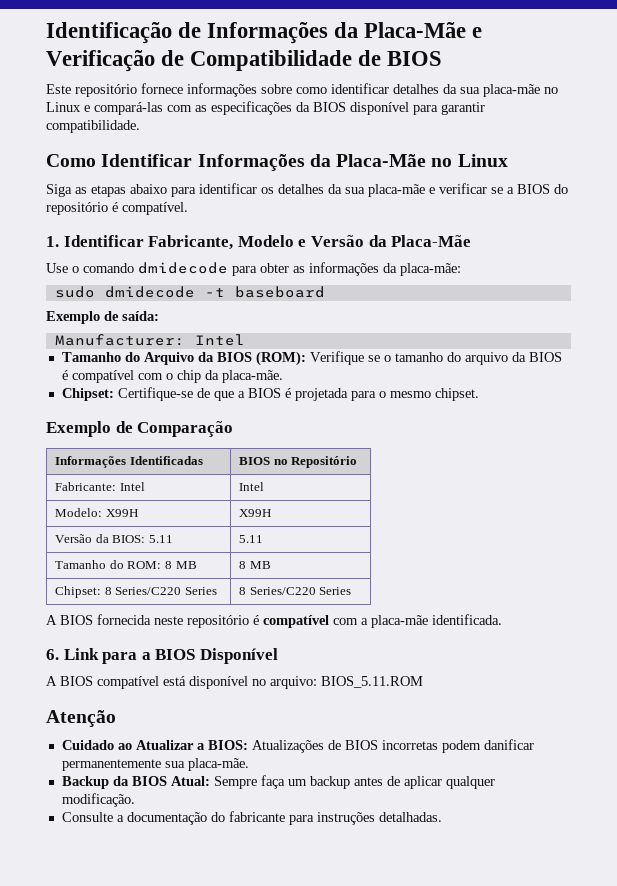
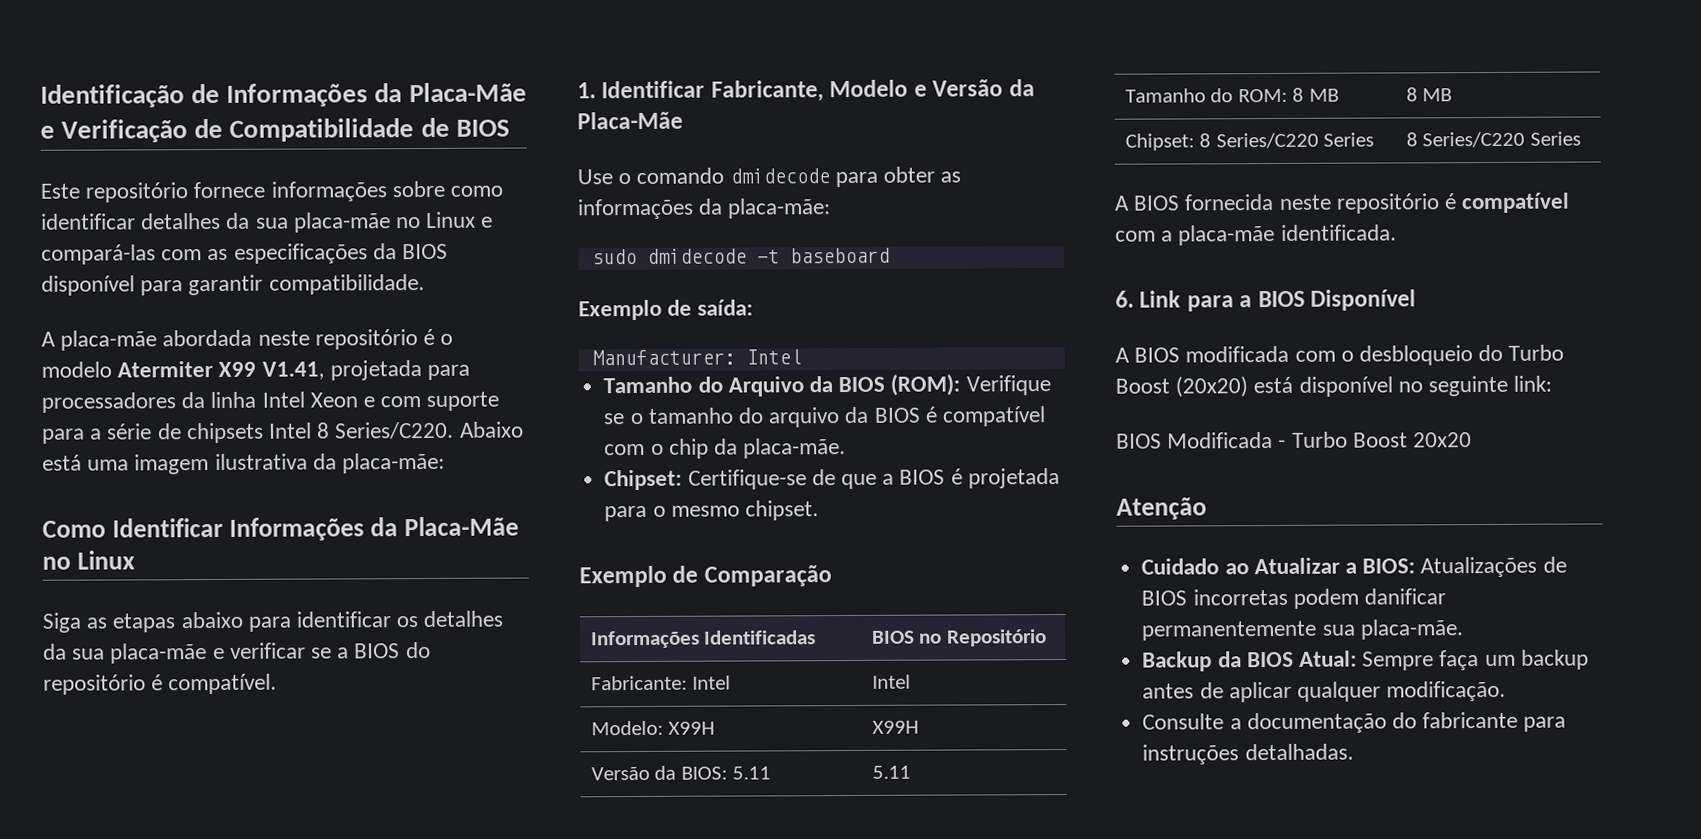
(140, 126) none -> [41,328,454,351] [41,360,471,381] [41,391,500,413] [42,421,524,444] [42,452,446,475] // A placa-mãe abordada neste repositório é o modelo Atermiter X99 V1.41, projetada para processadores da linha Intel Xeon e com suporte para a série de chipsets Intel 8 Series/C220. Abaixo está uma imagem ilustrativa da placa-mãe:
[97,676,423,689] compatível está disponível no arquivo: BIOS_5.11.ROM -> [1185,344,1565,366] [1115,375,1553,398] [1116,431,1473,449] modificada com o desbloqueio do Turbo Boost (20x20) está disponível no seguinte link: // BIOS Modificada - Turbo Boost 20x20

